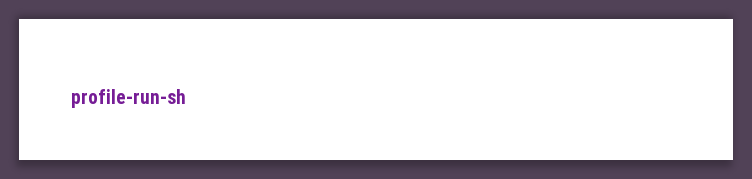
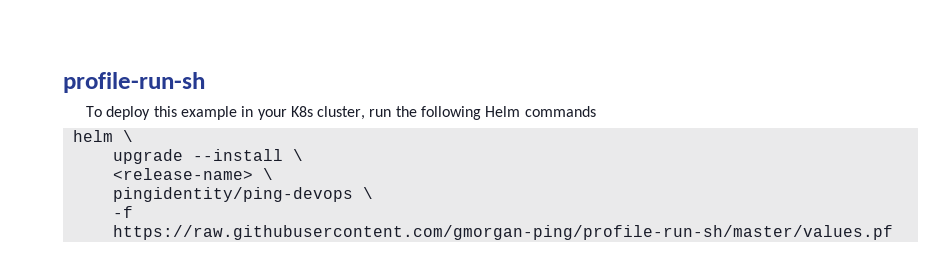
(186, 98) none -> [85,106,596,120] [72,130,133,142] [112,149,303,164] [112,168,273,180] [112,187,373,202] [112,206,133,218] [112,225,893,240] // To deploy this example in your K8s cluster, run the following Helm commands // helm \ // upgrade --install \ // <release-name> \ // pingidentity/ping-devops \ // -f https://raw.githubusercontent.com/gmorgan-ping/profile-run-sh/master/values.pf

